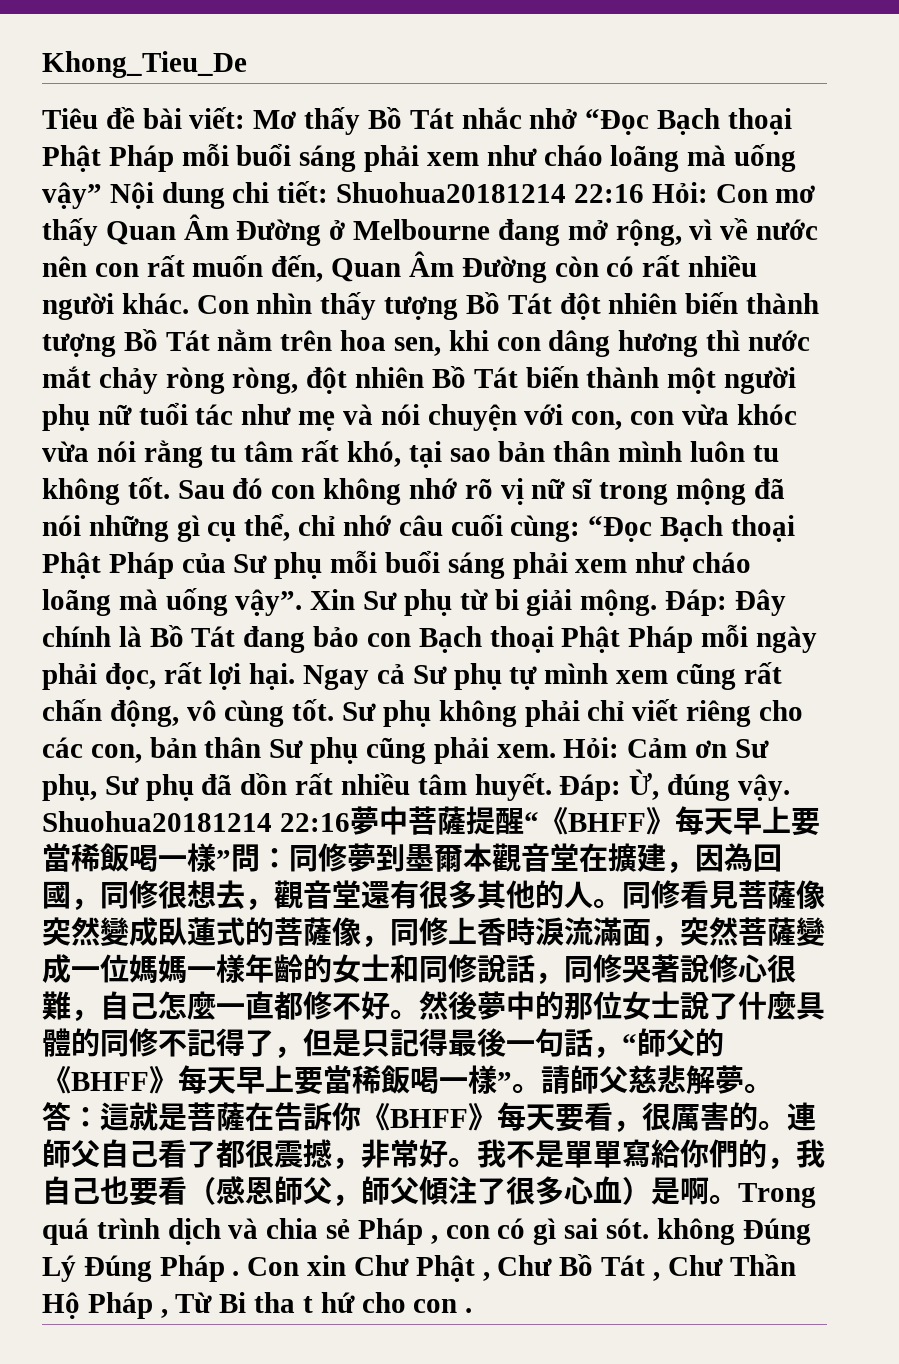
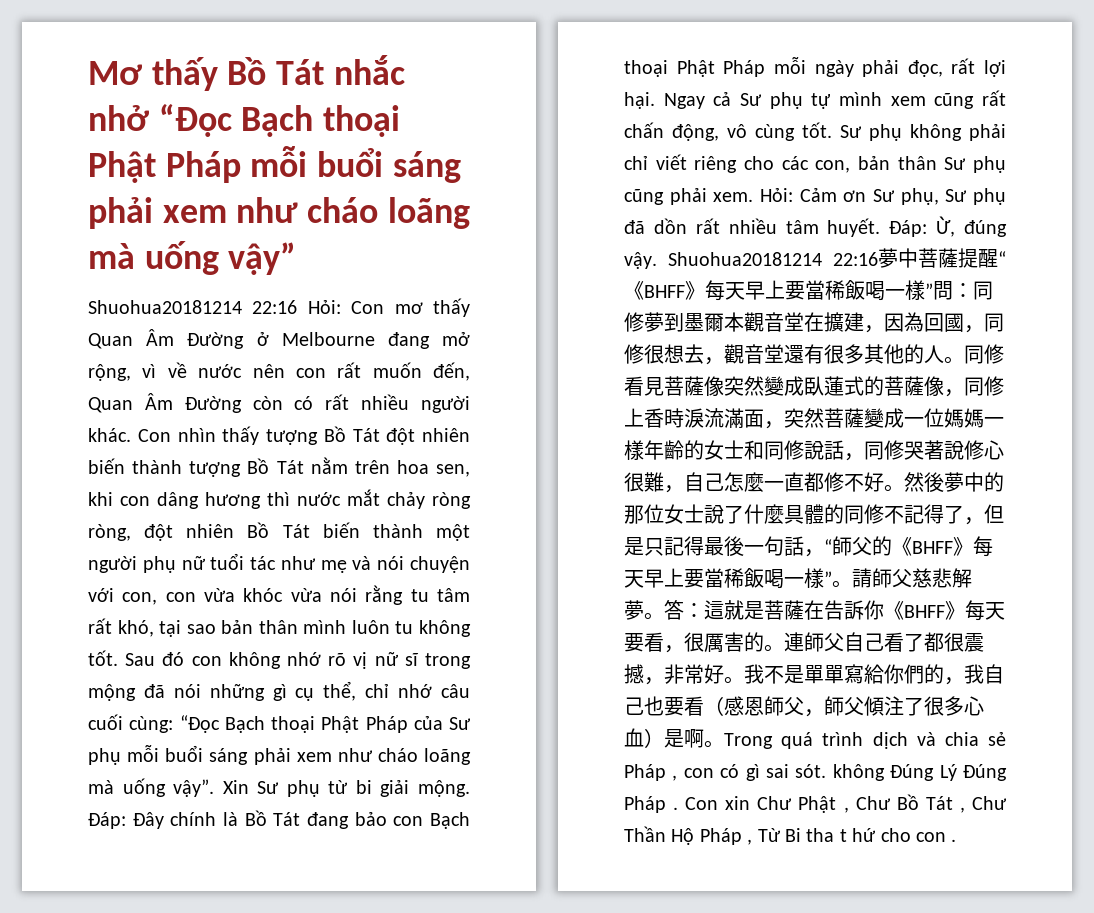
[42,51,247,78] [42,107,246,129] Khong_Tieu_De // Tiêu đề bài viết: -> (88, 73) none
[109,181,329,209] Nội dung chi tiết: -> (297, 258) //

